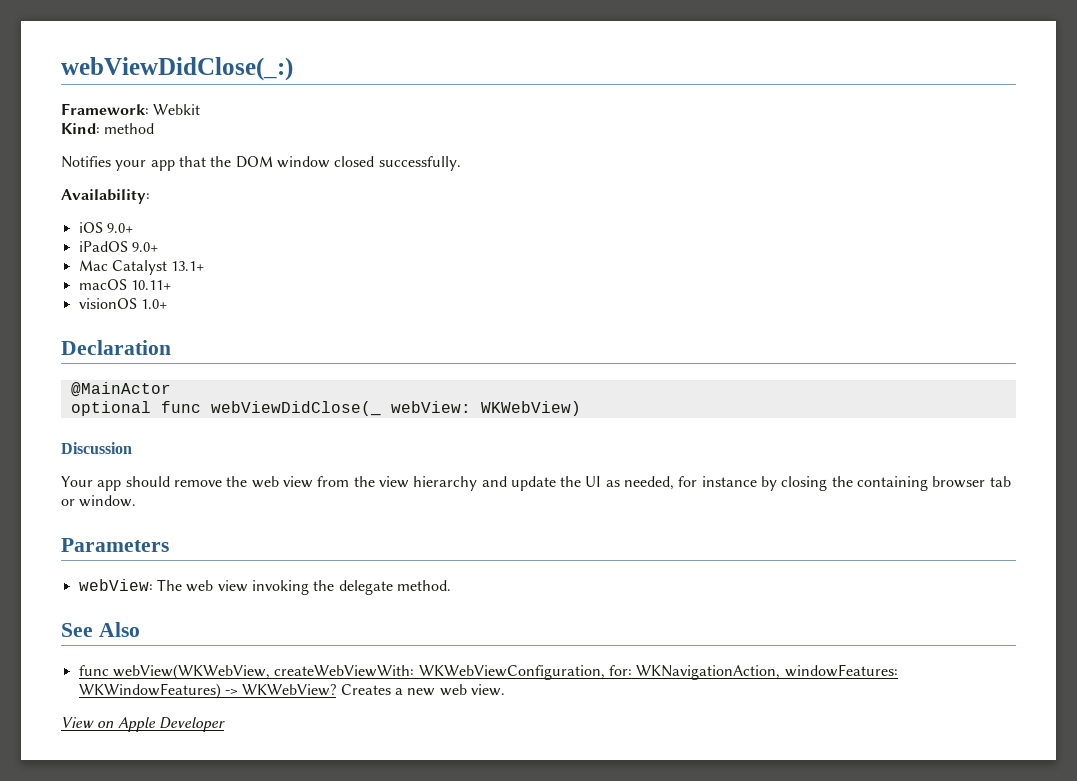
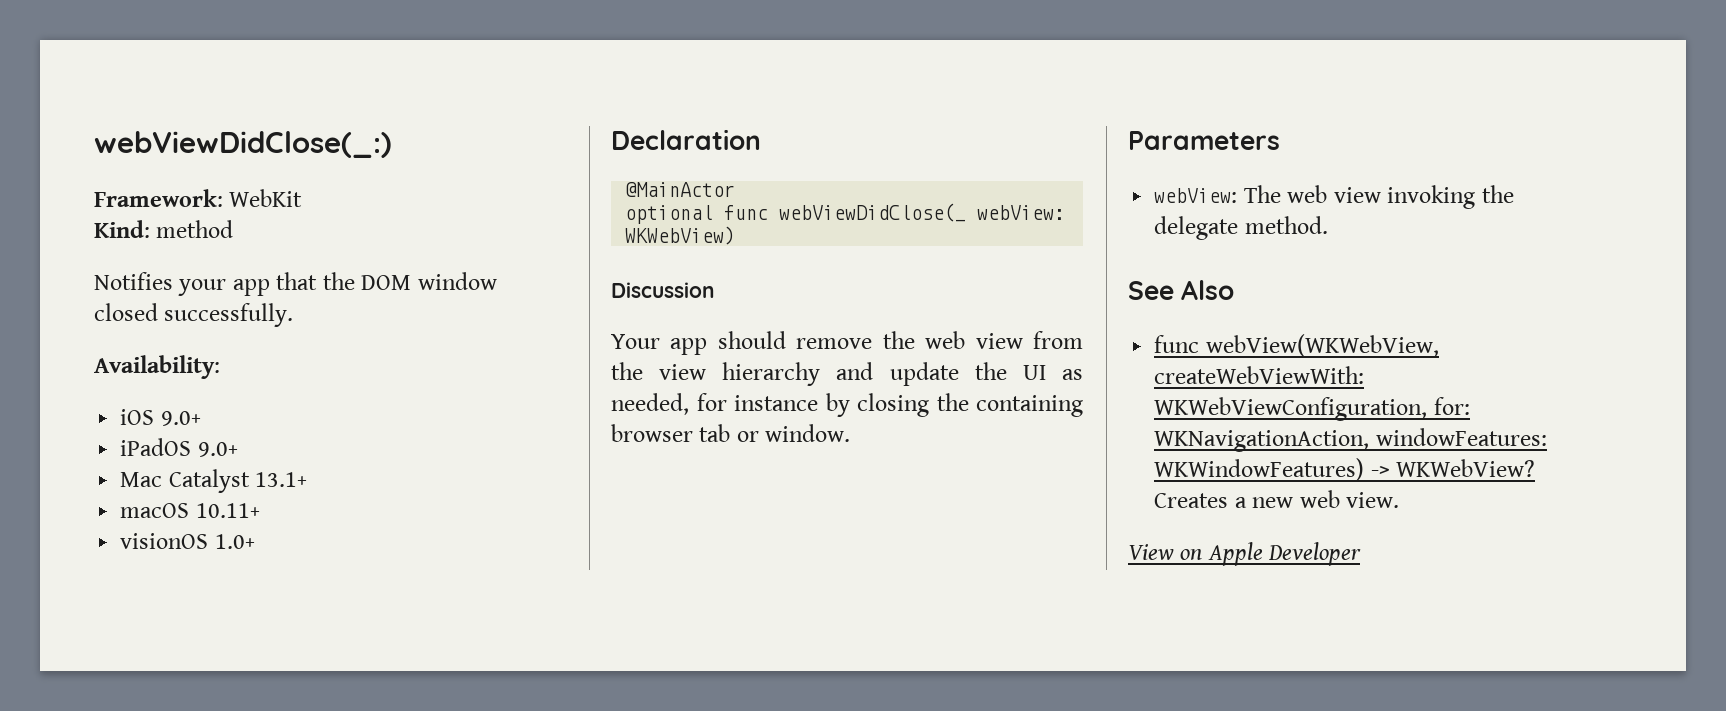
[153,104,201,115] Webkit -> [229,189,303,207] WebKit

